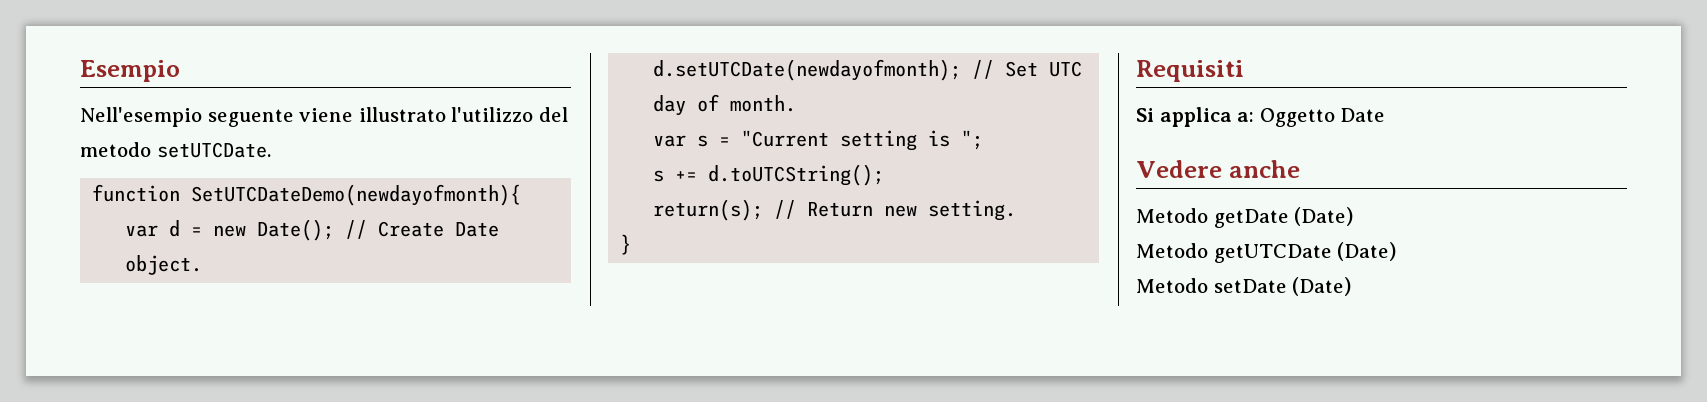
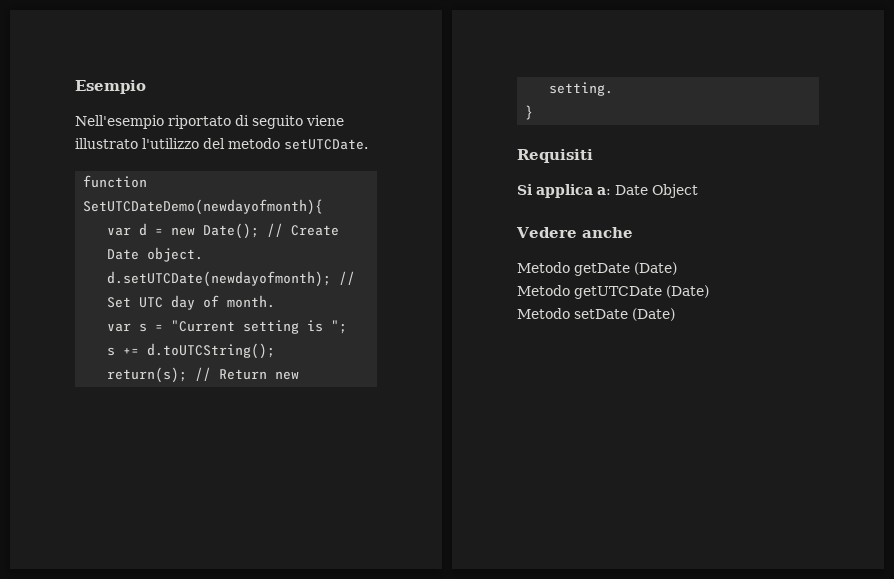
[207,109,294,127] seguente -> [168,115,303,129] riportato di seguito
[1259,108,1386,127] Oggetto Date -> [615,184,698,198] Date Object

